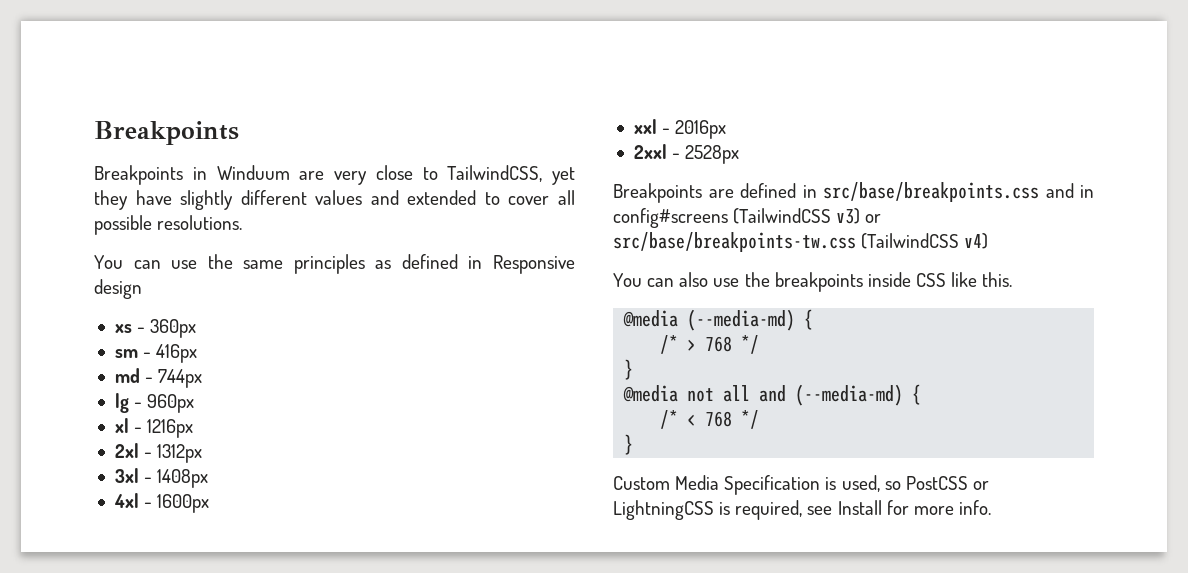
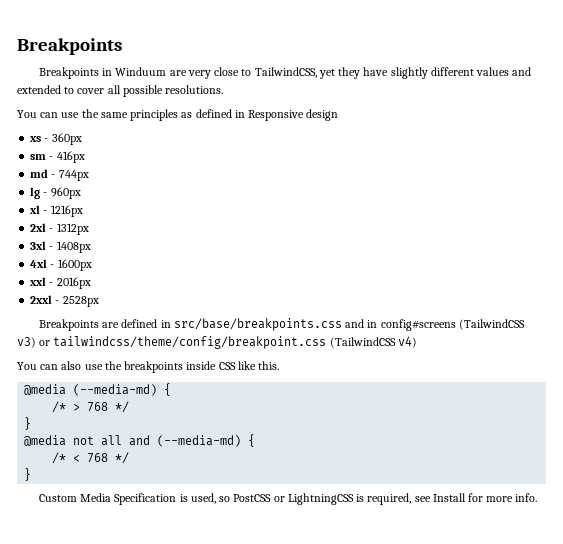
[613,232,856,252] src/base/breakpoints-tw.css -> [53,336,327,349] tailwindcss/theme/config/breakpoint.css

